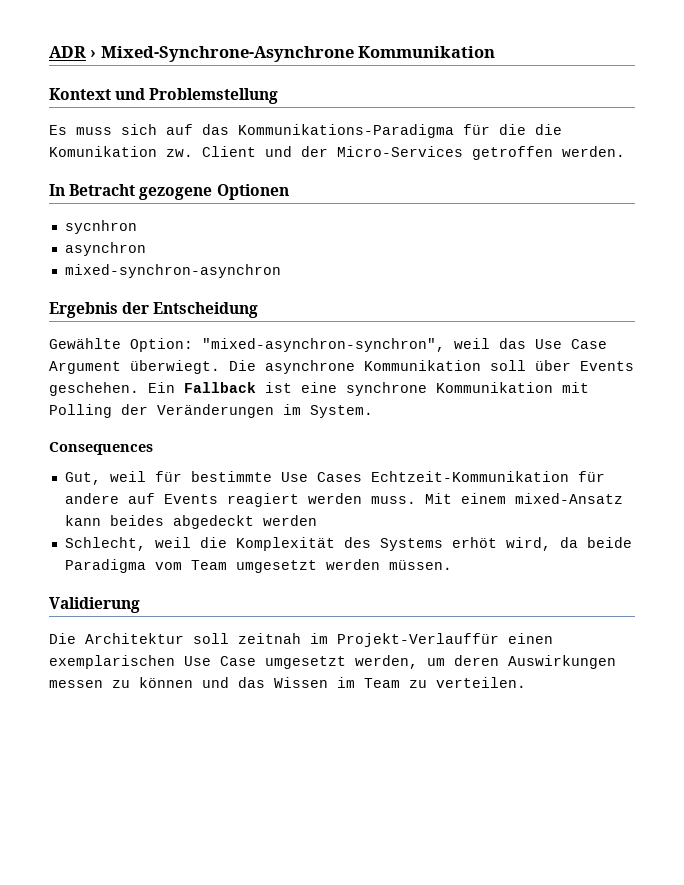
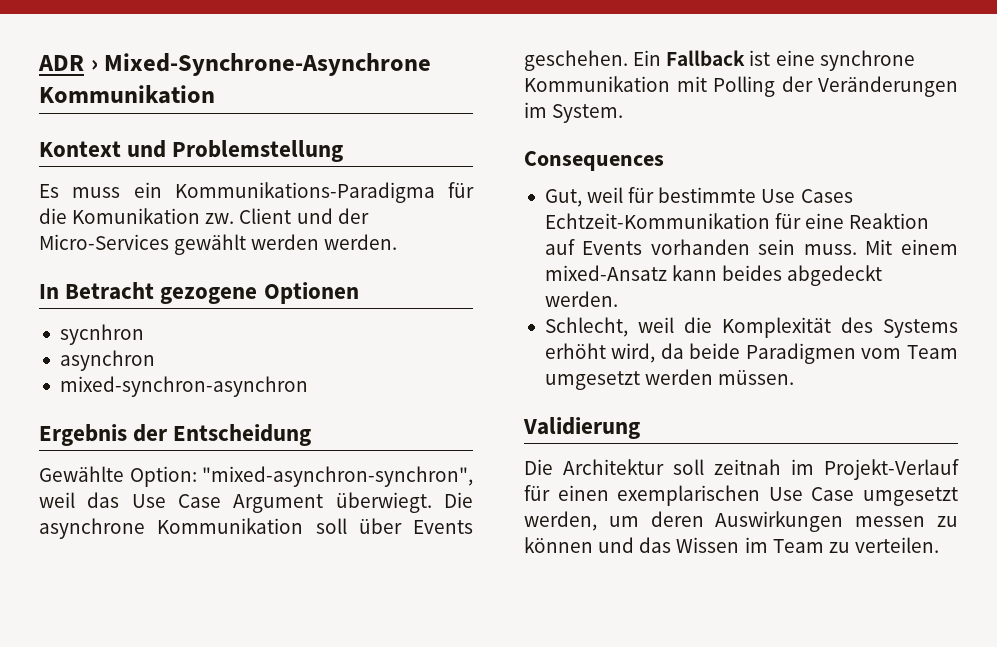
[121,124,229,135] sich auf das -> [133,182,162,198] ein
[535,124,562,135] die -> (67, 216) none
[472,146,553,160] getroffen -> [174,234,320,255] gewählt werden
[64,493,362,507] andere auf Events reagiert werden -> [805,213,930,229] [544,239,796,255] eine Reaktion auf Events vorhanden sein
[262,515,317,526] werden -> [544,291,618,307] werden.
[451,537,497,548] erhöt -> [544,343,606,359] erhöht
[64,559,146,573] Paradigma -> [745,343,856,364] Paradigmen
[337,633,499,647] Projekt-Verlauffür -> [824,459,959,480] [524,485,550,501] Projekt-Verlauf für

